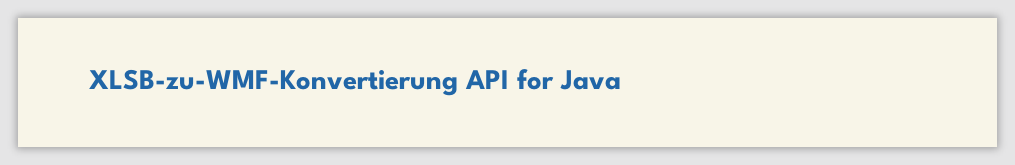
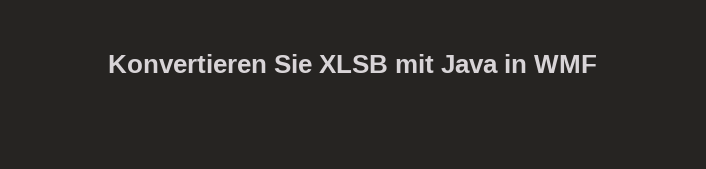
[89,69,621,96] XLSB-zu-WMF-Konvertierung API for Java -> [108,54,598,73] Konvertieren Sie XLSB mit Java in WMF

